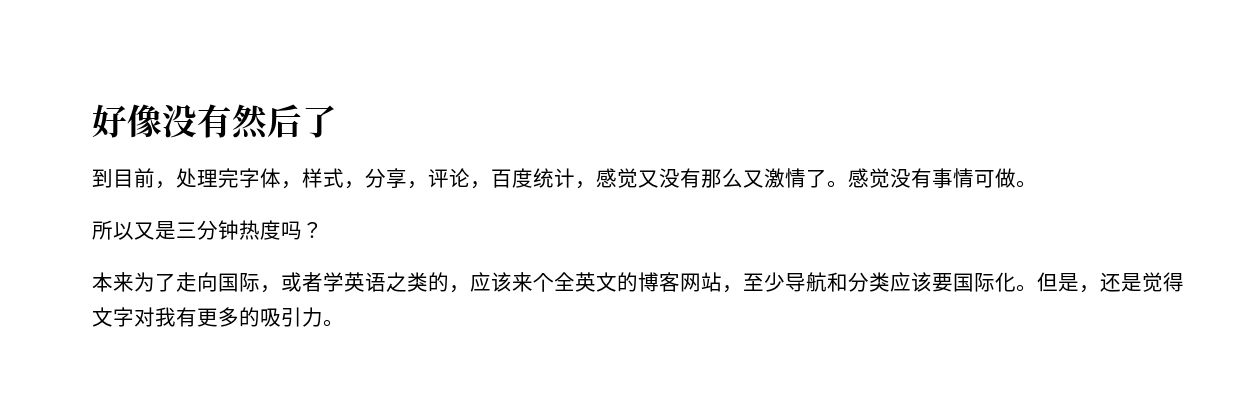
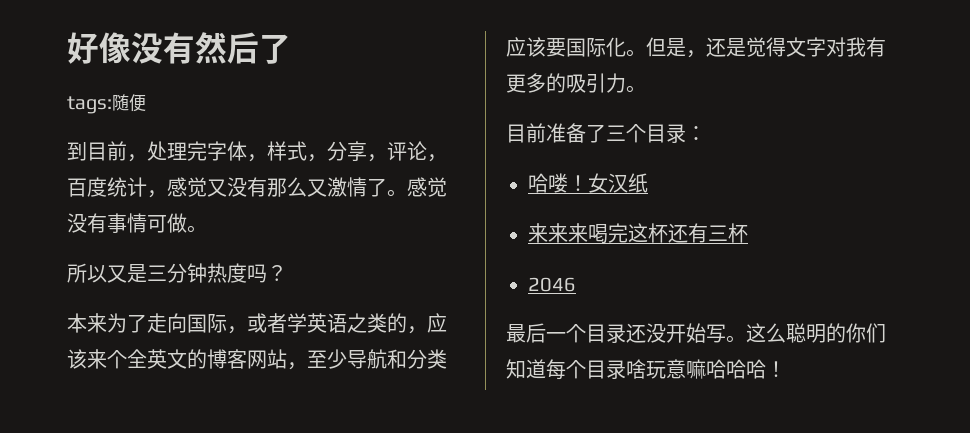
(337, 121) none -> [67,94,146,114] // tags:随便
(344, 323) none -> [506,123,706,143] [528,173,648,193] [528,223,748,244] [528,277,576,292] [506,323,886,343] [506,359,786,380] // 目前准备了三个目录： // 哈喽！女汉纸 // 来来来喝完这杯还有三杯 // 2046 // 最后一个目录还没开始写。这么聪明的你们知道每个目录啥玩意嘛哈哈哈！

